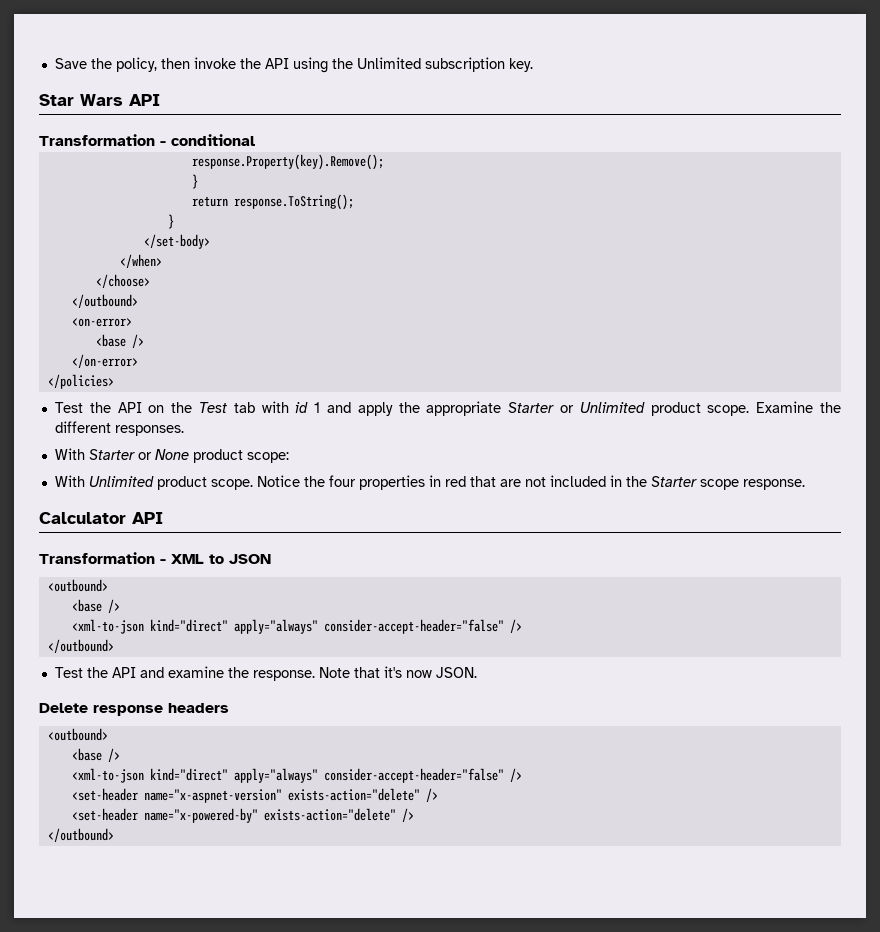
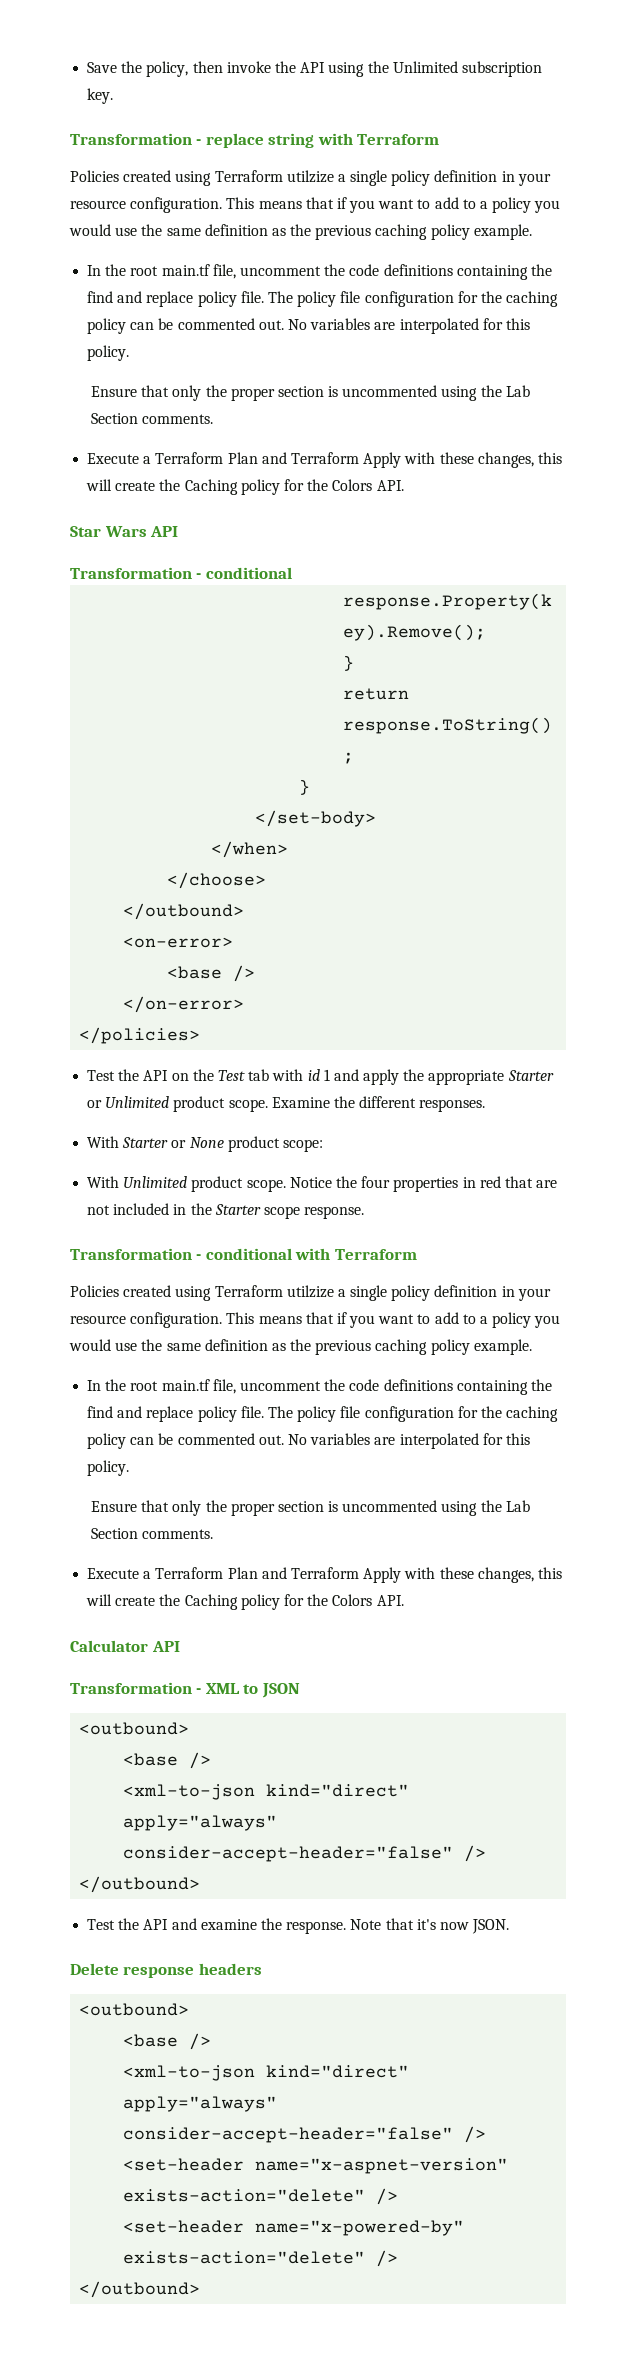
(533, 65) none -> [70,133,440,148] [70,170,551,186] [70,197,561,213] [69,224,532,240] [87,264,552,280] [87,291,559,307] [87,318,530,334] [87,345,130,361] [90,385,530,401] [90,413,214,424] [87,452,562,468] [86,479,404,495] // Transformation - replace string with Terraform // Policies created using Terraform utilzize a single policy definition in your resource configuration. This means that if you want to add to a policy you would use the same definition as the previous caching policy example. // In the root main.tf file, uncomment the code definitions containing the find and replace policy file. The policy file configuration for the caching policy can be commented out. No variables are interpolated for this policy. // Ensure that only the proper section is uncommented using the Lab Section comments. // Execute a Terraform Plan and Terraform Apply with these changes, this will create the Caching policy for the Colors API.
(805, 484) none -> [70,1248,417,1260] [70,1285,551,1301] [70,1312,561,1328] [69,1339,532,1355] [87,1379,552,1395] [87,1406,559,1422] [87,1433,530,1449] [87,1460,130,1476] [90,1500,530,1516] [90,1528,214,1539] [87,1567,562,1583] [86,1594,404,1610] // Transformation - conditional with Terraform // Policies created using Terraform utilzize a single policy definition in your resource configuration. This means that if you want to add to a policy you would use the same definition as the previous caching policy example. // In the root main.tf file, uncomment the code definitions containing the find and replace policy file. The policy file configuration for the caching policy can be commented out. No variables are interpolated for this policy. // Ensure that only the proper section is uncommented using the Lab Section comments. // Execute a Terraform Plan and Terraform Apply with these changes, this will create the Caching policy for the Colors API.

